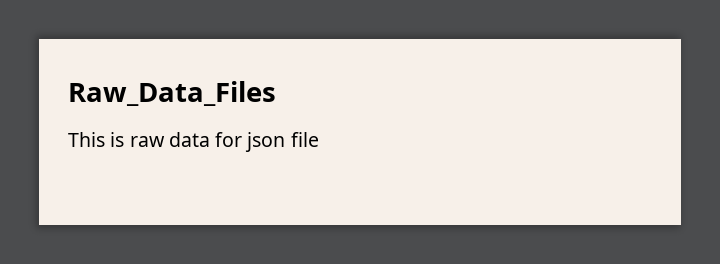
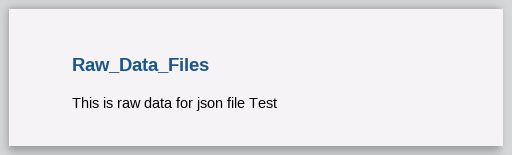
(319, 139) none -> [249,98,277,108] Test

